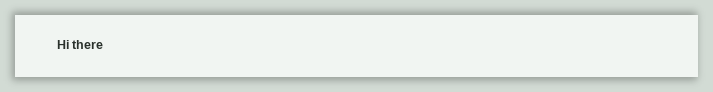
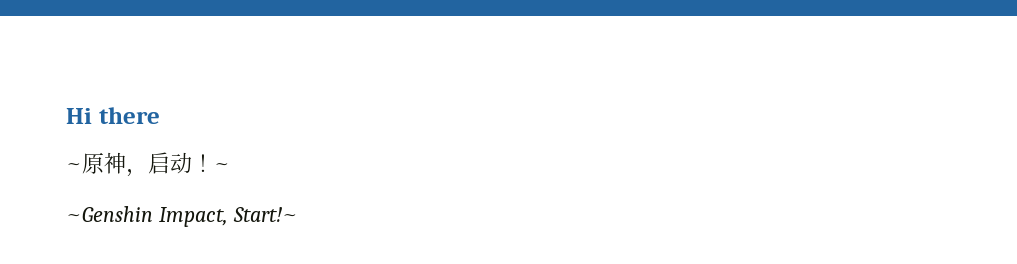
(104, 44) none -> [66,152,230,177] [66,206,298,227] // ~原神，启动！~ // ~Genshin Impact, Start!~

